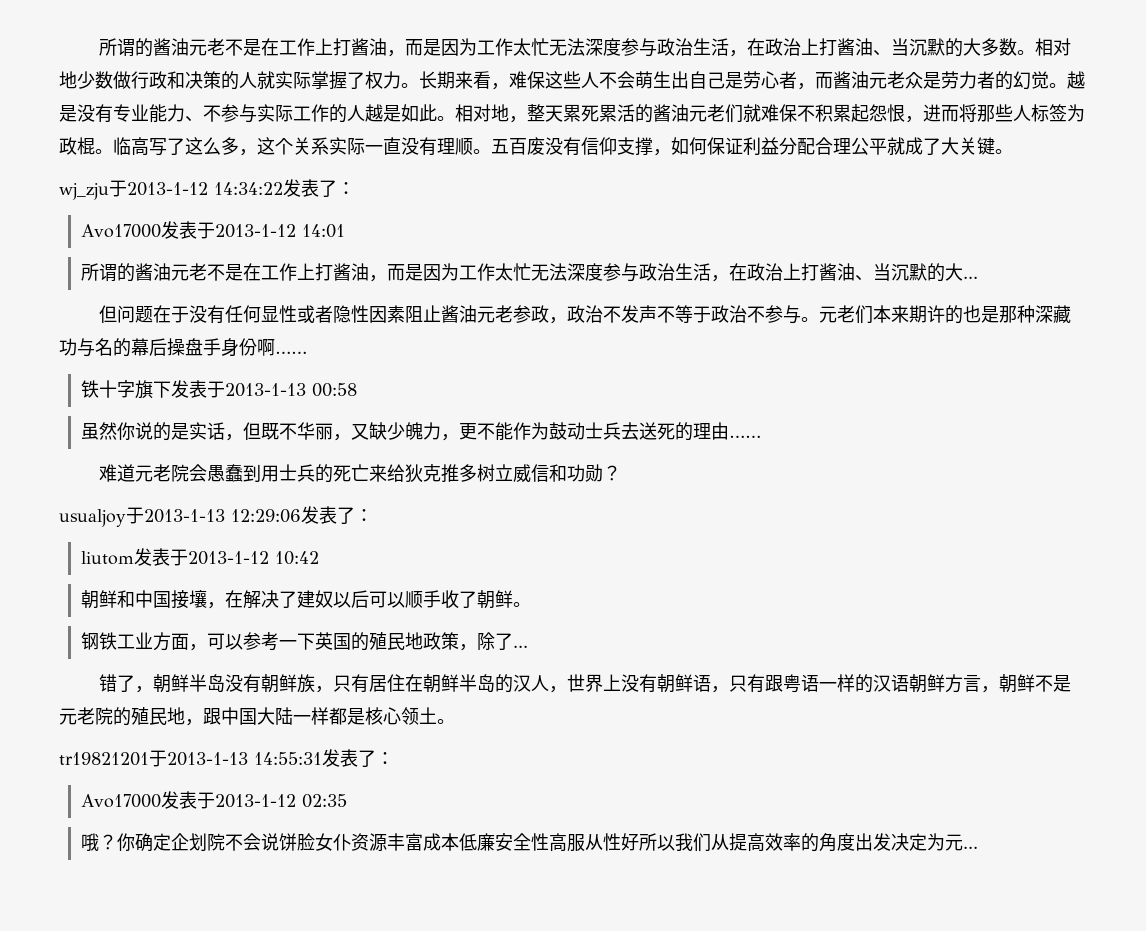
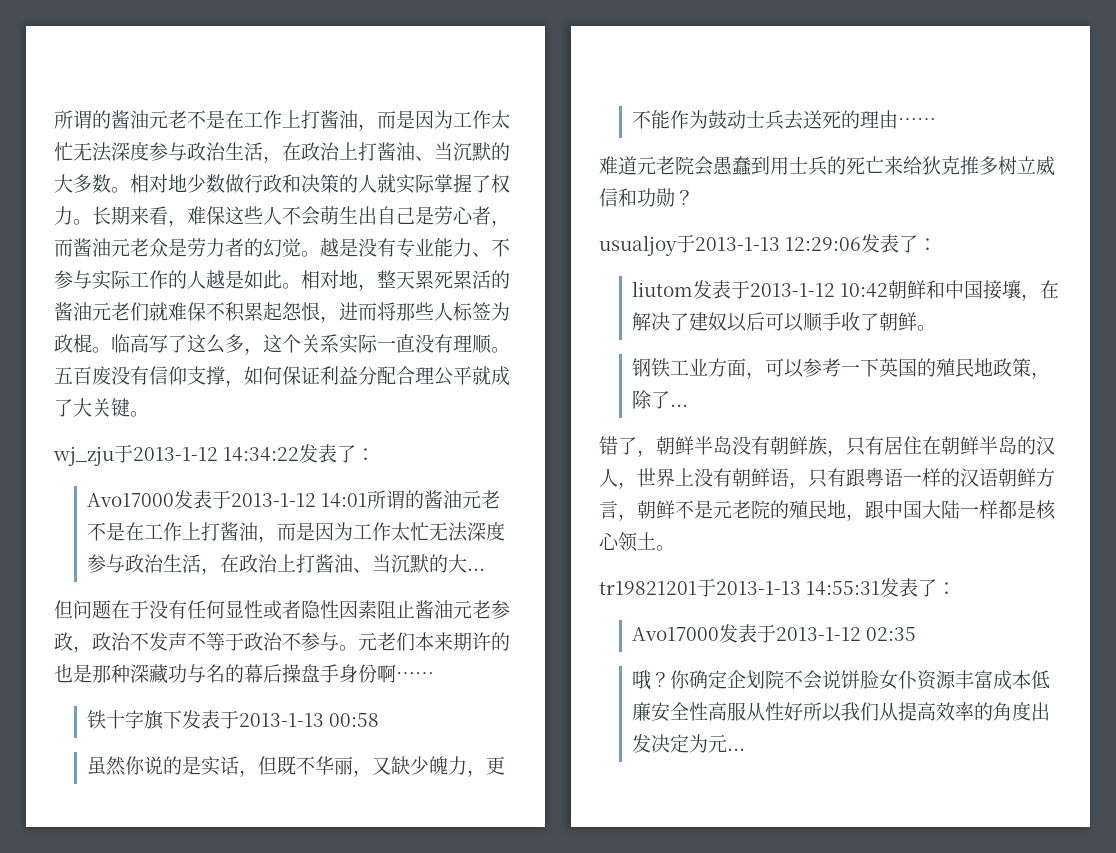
(345, 231) // -> (368, 500) none
(319, 558) // -> (889, 290) none

